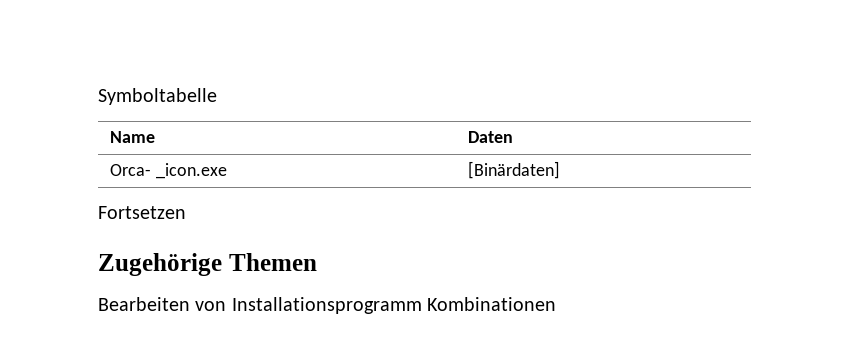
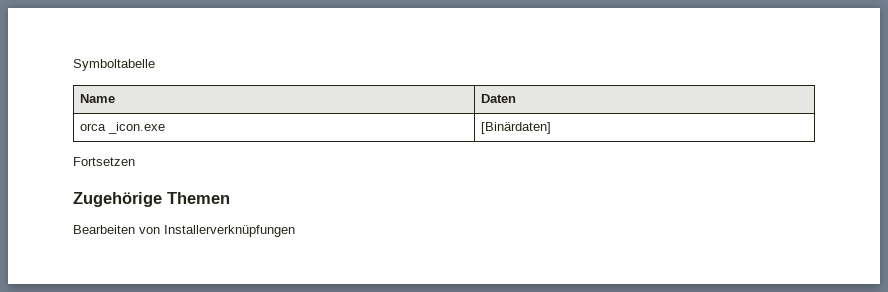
[110,164,152,176] Orca- -> [80,123,107,131] orca
[231,297,557,314] Installationsprogramm Kombinationen -> [164,225,295,237] Installerverknüpfungen

